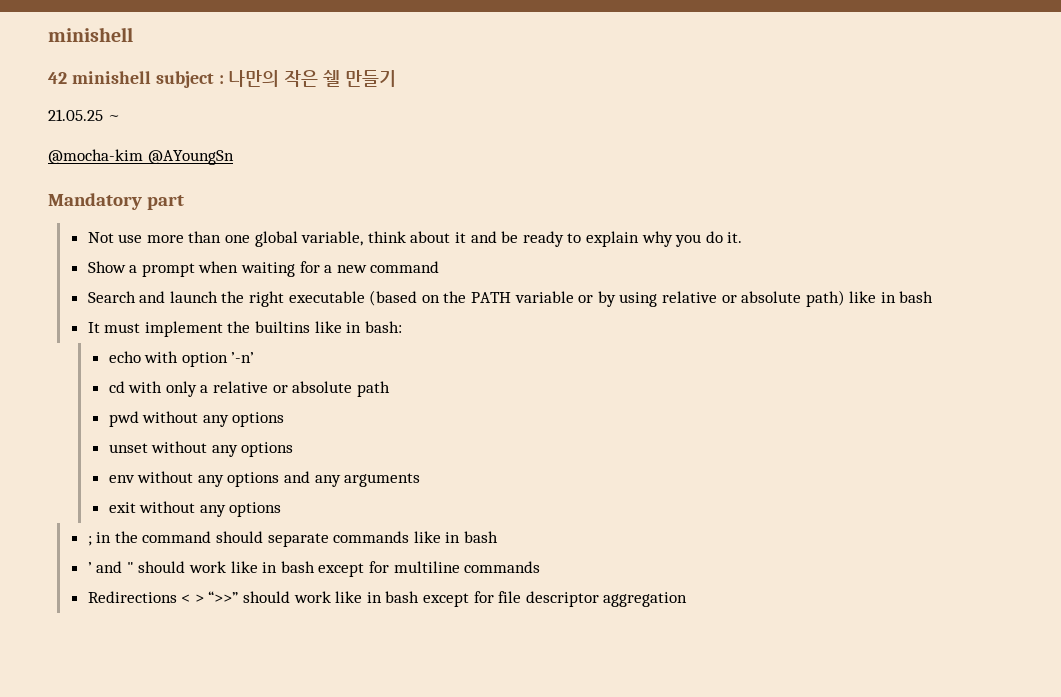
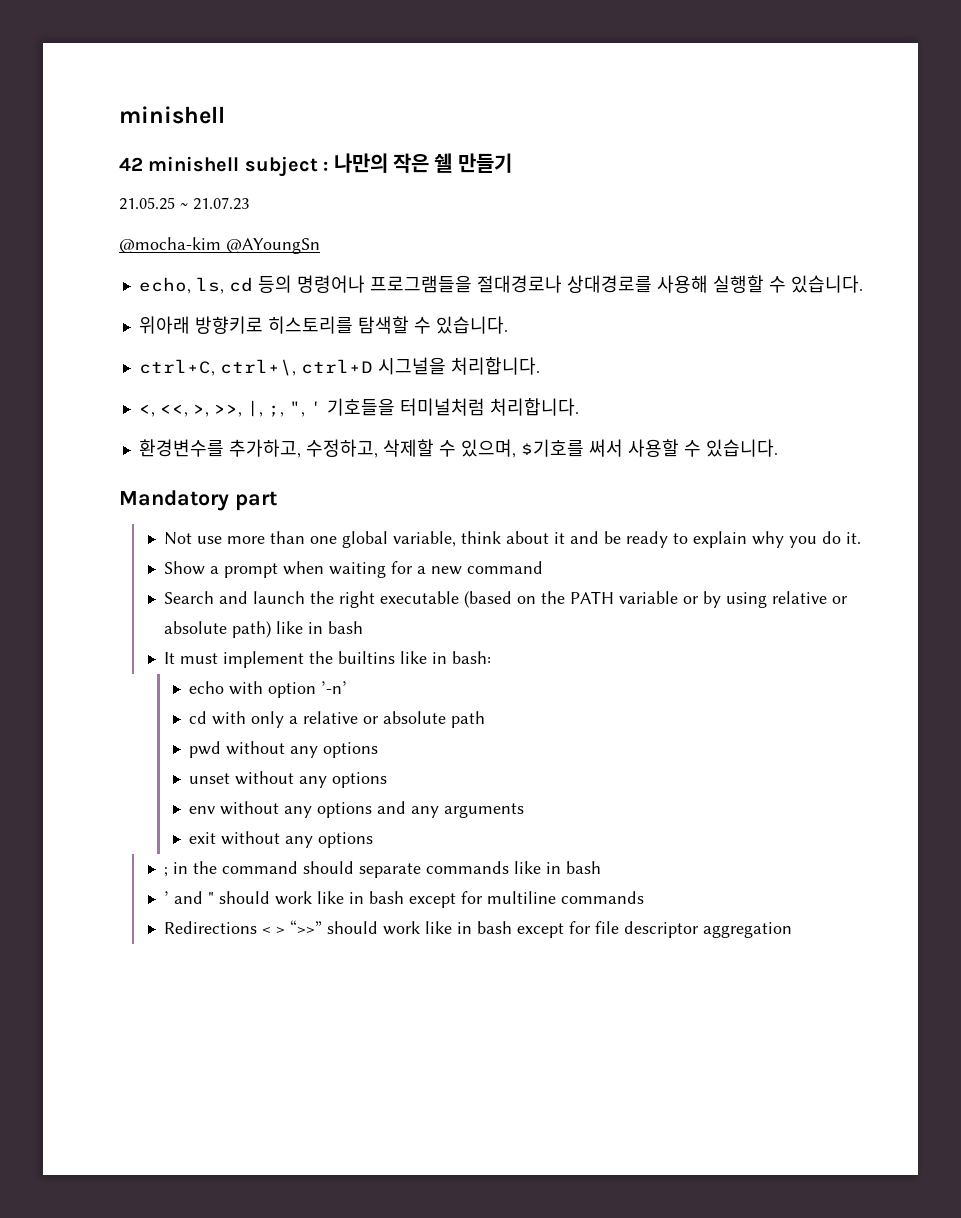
(120, 118) none -> [193,197,249,210] 21.07.23
(234, 157) none -> [138,275,863,294] [138,316,508,334] [138,357,540,376] [138,398,579,417] [138,439,778,458] // echo, ls, cd 등의 명령어나 프로그램들을 절대경로나 상대경로를 사용해 실행할 수 있습니다. // 위아래 방향키로 히스토리를 탐색할 수 있습니다. // ctrl+C, ctrl+\, ctrl+D 시그널을 처리합니다. // <, <<, >, >>, |, ;, ", ' 기호들을 터미널처럼 처리합니다. // 환경변수를 추가하고, 수정하고, 삭제할 수 있으며, $기호를 써서 사용할 수 있습니다.

